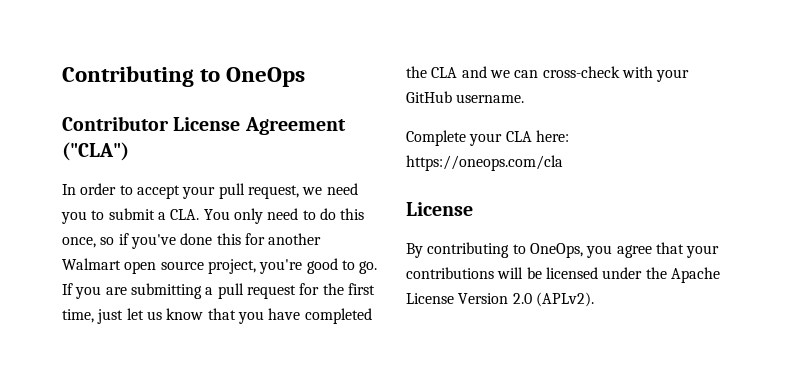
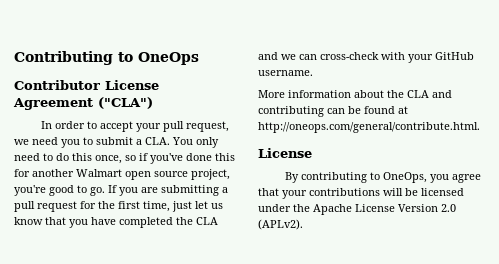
[406,130,569,146] [406,155,563,171] Complete your CLA here: https://oneops.com/cla -> [258,90,452,98] [258,106,408,117] [258,122,480,133] More information about the CLA and contributing can be found at http://oneops.com/general/contribute.html.

